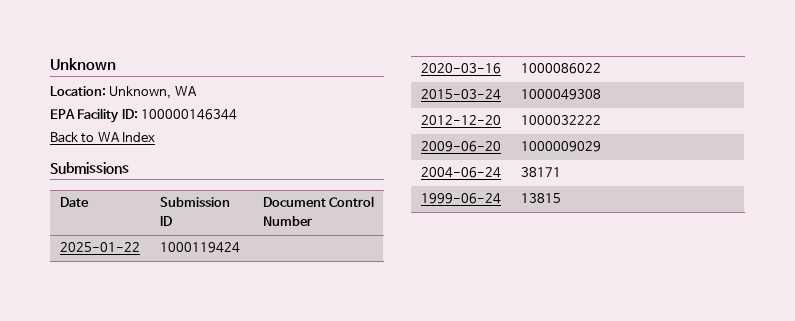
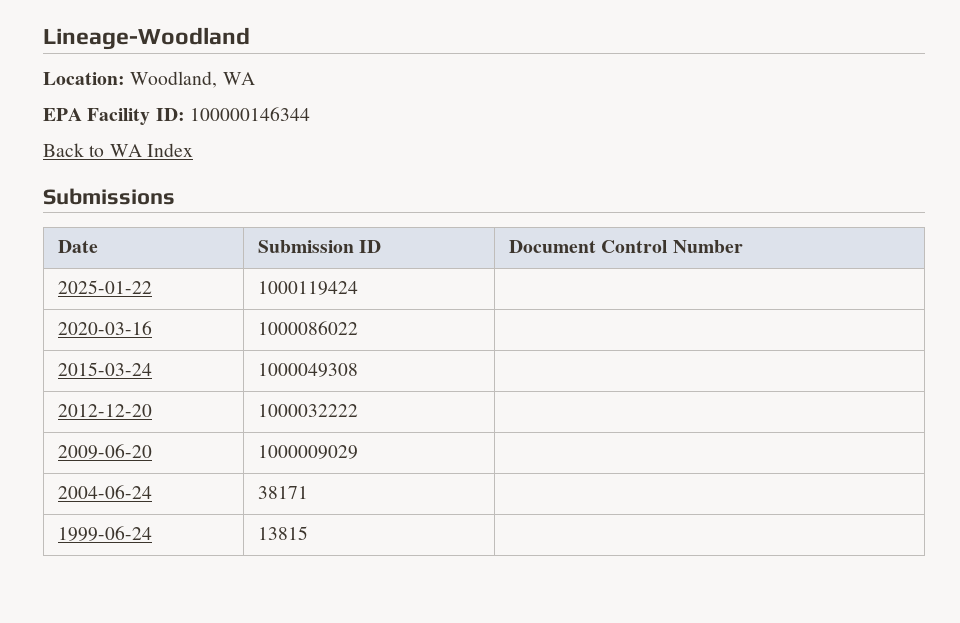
[50,58,116,71] Unknown -> [43,27,250,50] Lineage-Woodland
[109,86,172,99] Unknown, -> [130,71,218,88] Woodland,

